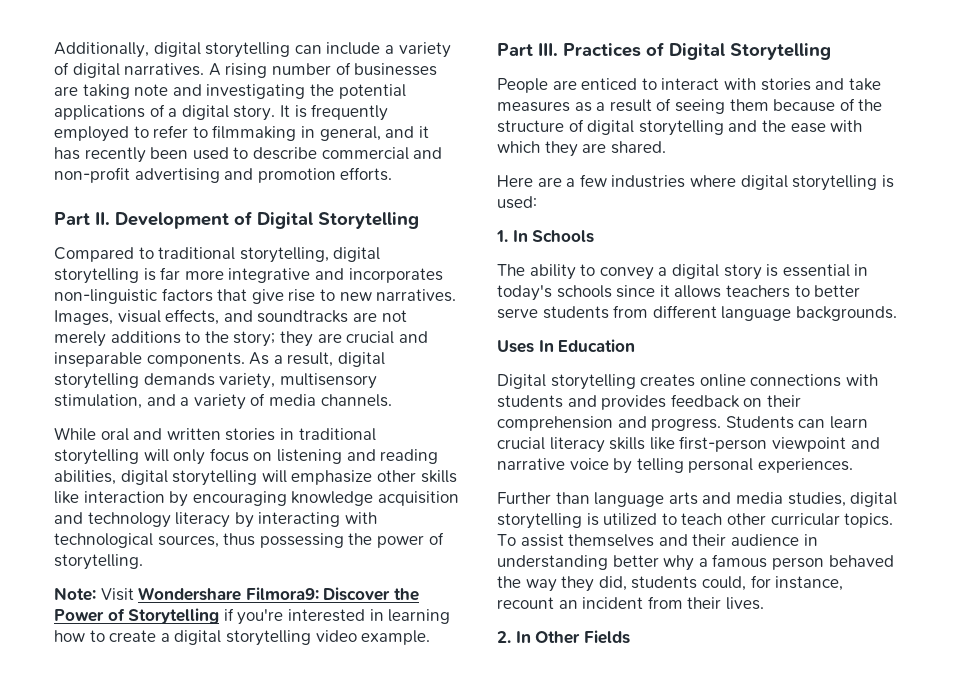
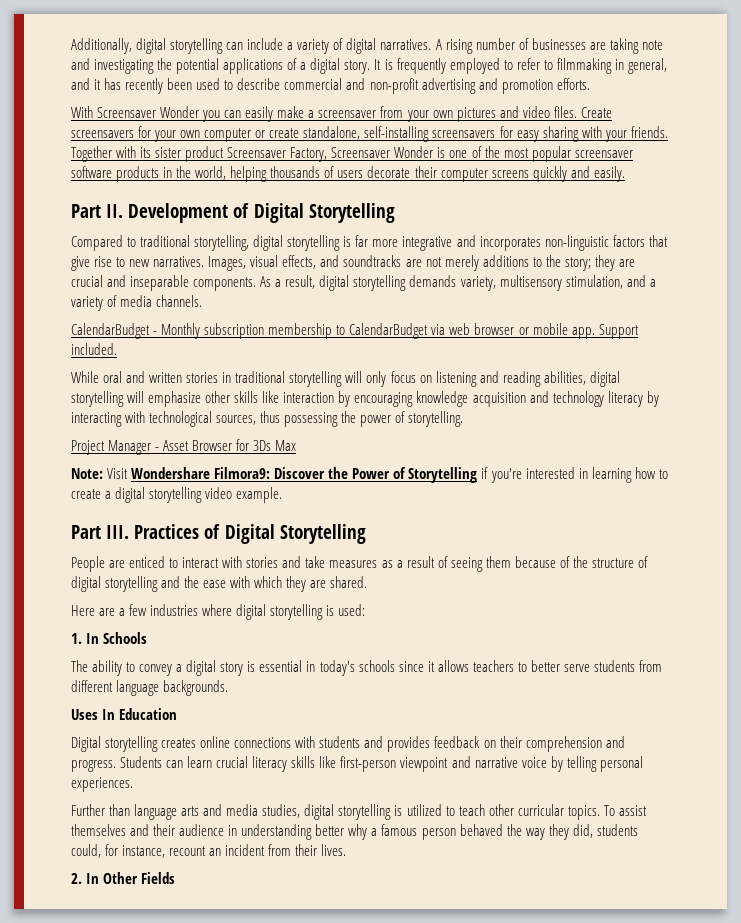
(393, 174) none -> [71,106,612,122] [71,126,668,142] [71,146,633,162] [71,166,625,182] // With Screensaver Wonder you can easily make a screensaver from your own pictures and video files. Create screensavers for your own computer or create standalone, self-installing screensavers for easy sharing with your friends. Together with its sister product Screensaver Factory, Screensaver Wonder is one of the most popular screensaver software products in the world, helping thousands of users decorate their computer screens quickly and easily.
(392, 400) none -> [71,323,639,339] [71,343,117,355] // CalendarBudget - Monthly subscription membership to CalendarBudget via web browser or mobile app. Support included.
(143, 562) none -> [71,439,297,455] // Project Manager - Asset Browser for 3Ds Max

